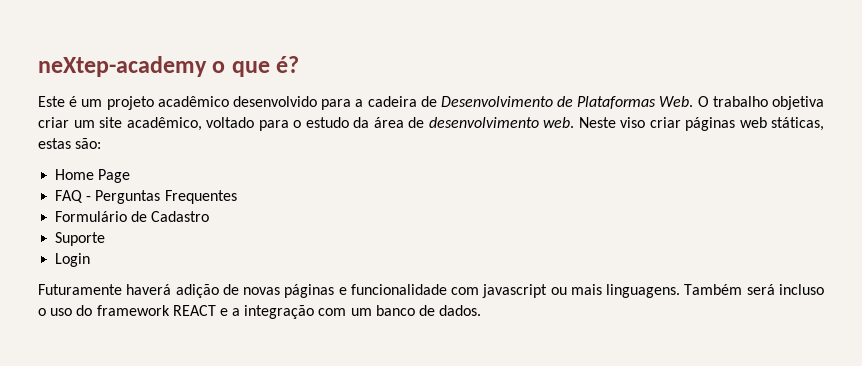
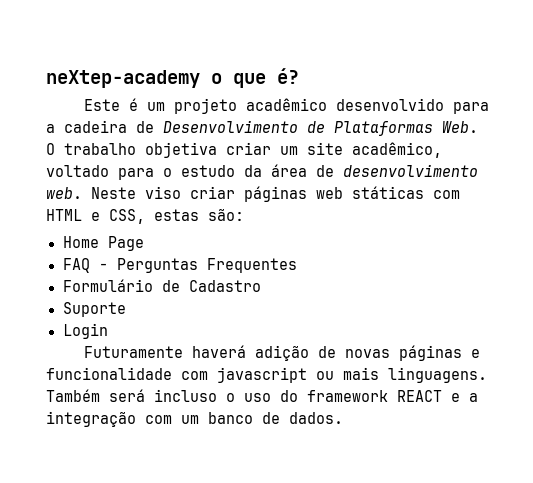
[771,117,824,131] státicas, -> [352,186,460,199] [46,209,145,224] státicas com HTML e CSS,

